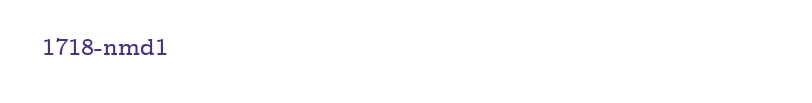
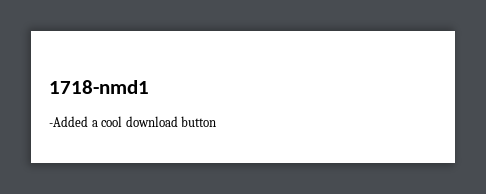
(168, 46) none -> [49,116,217,127] // -Added a cool download button

